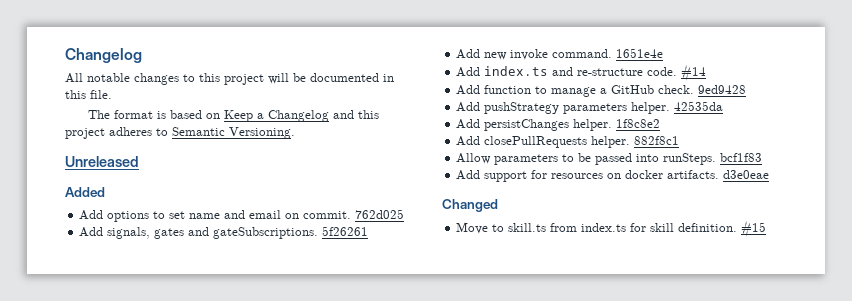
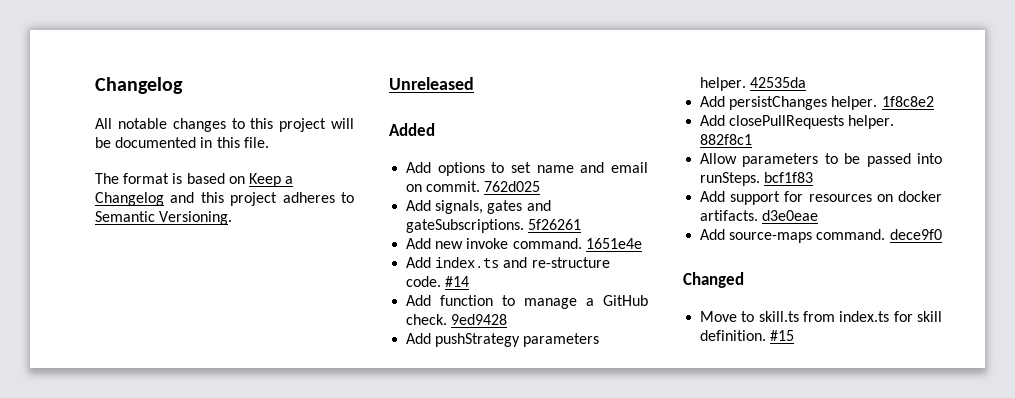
(770, 174) none -> [700,229,942,243] // Add source-maps command. dece9f0

